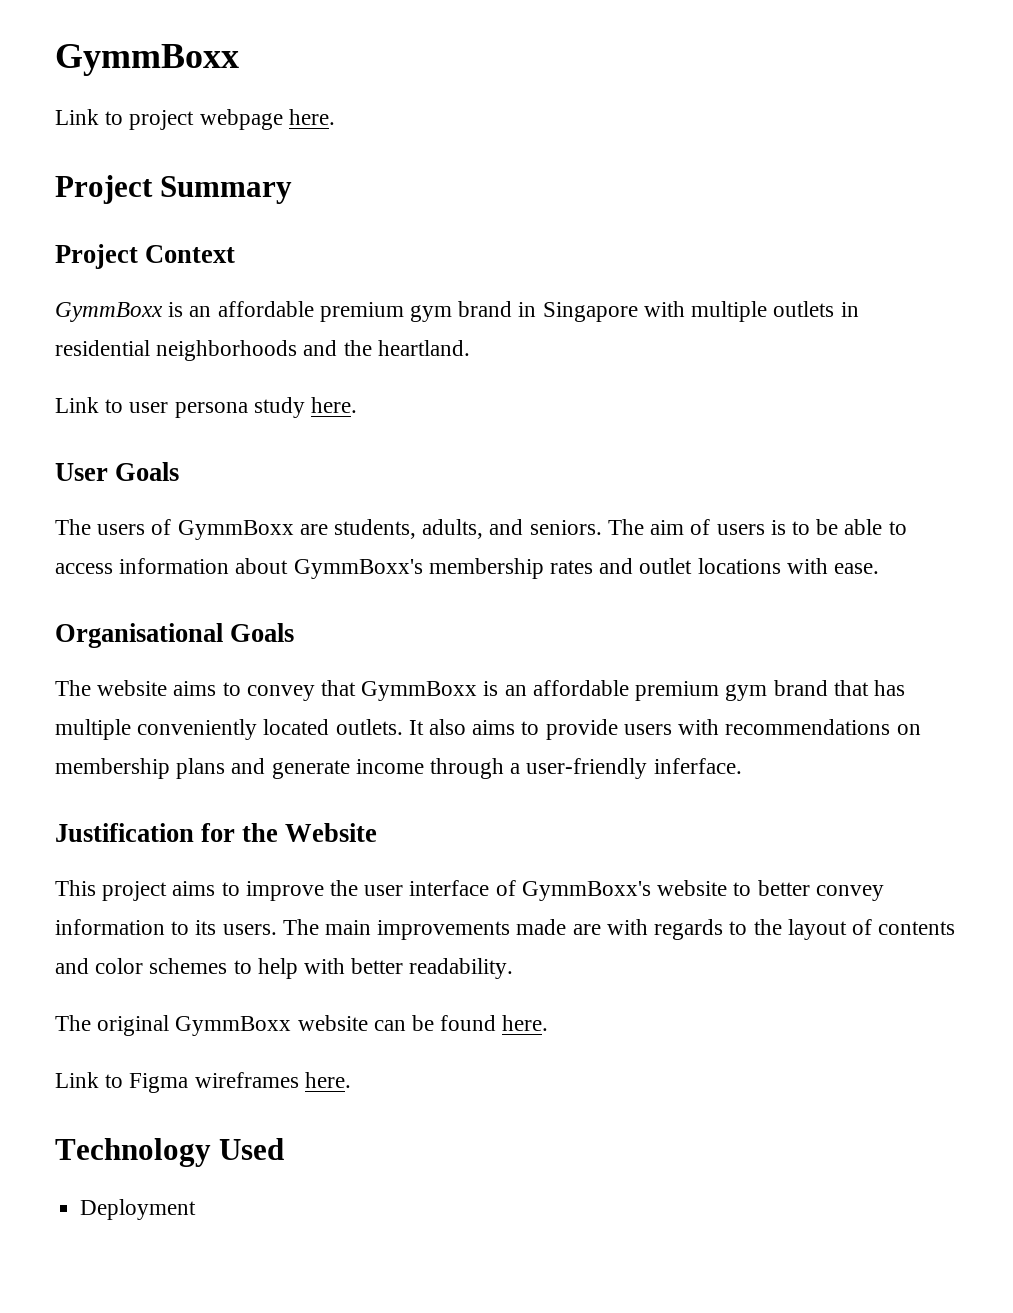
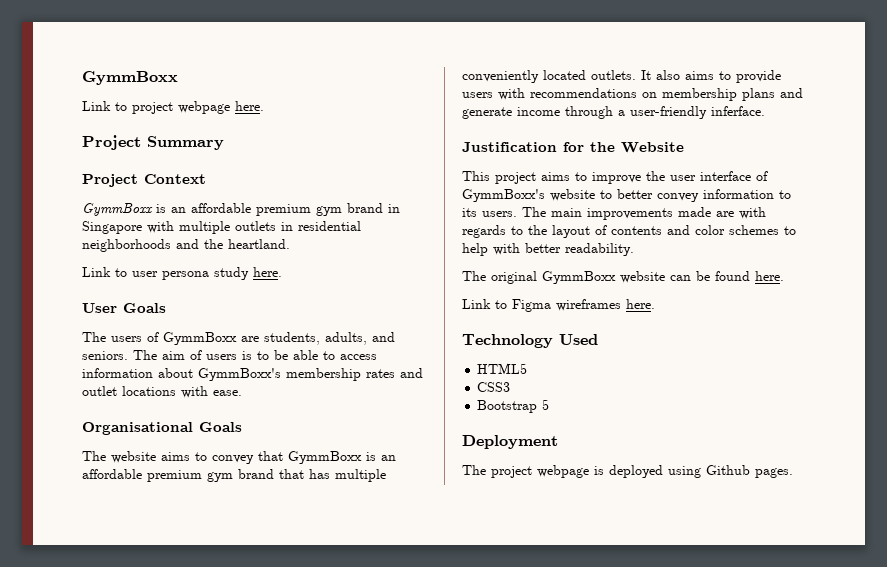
[80,1199,197,1220] Deployment -> [477,363,528,374] [477,382,511,392] [477,399,550,413] [462,435,558,449] [462,465,793,478] HTML5 // CSS3 // Bootstrap 5 // Deployment // The project webpage is deployed using Github pages.

